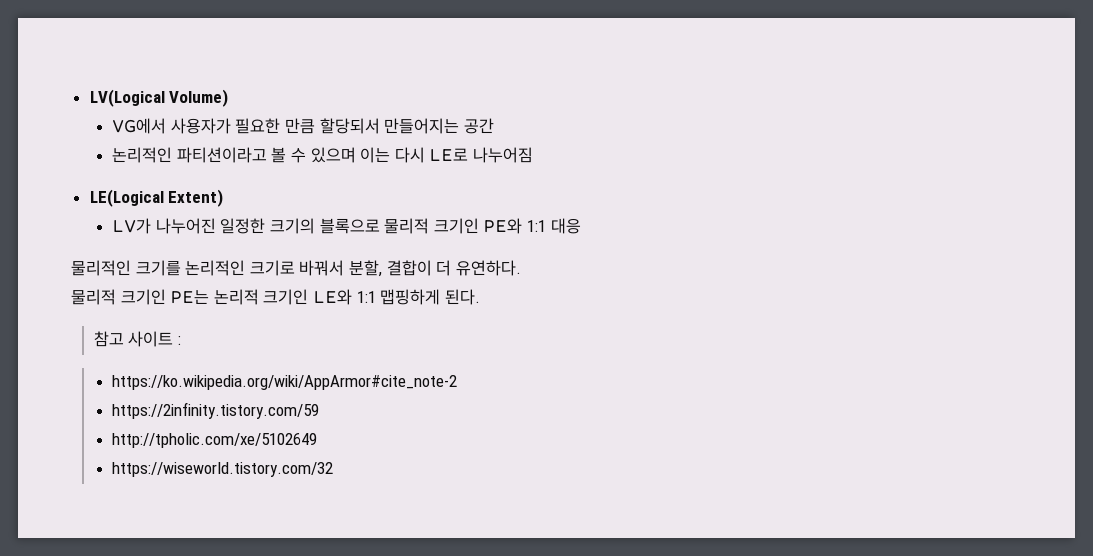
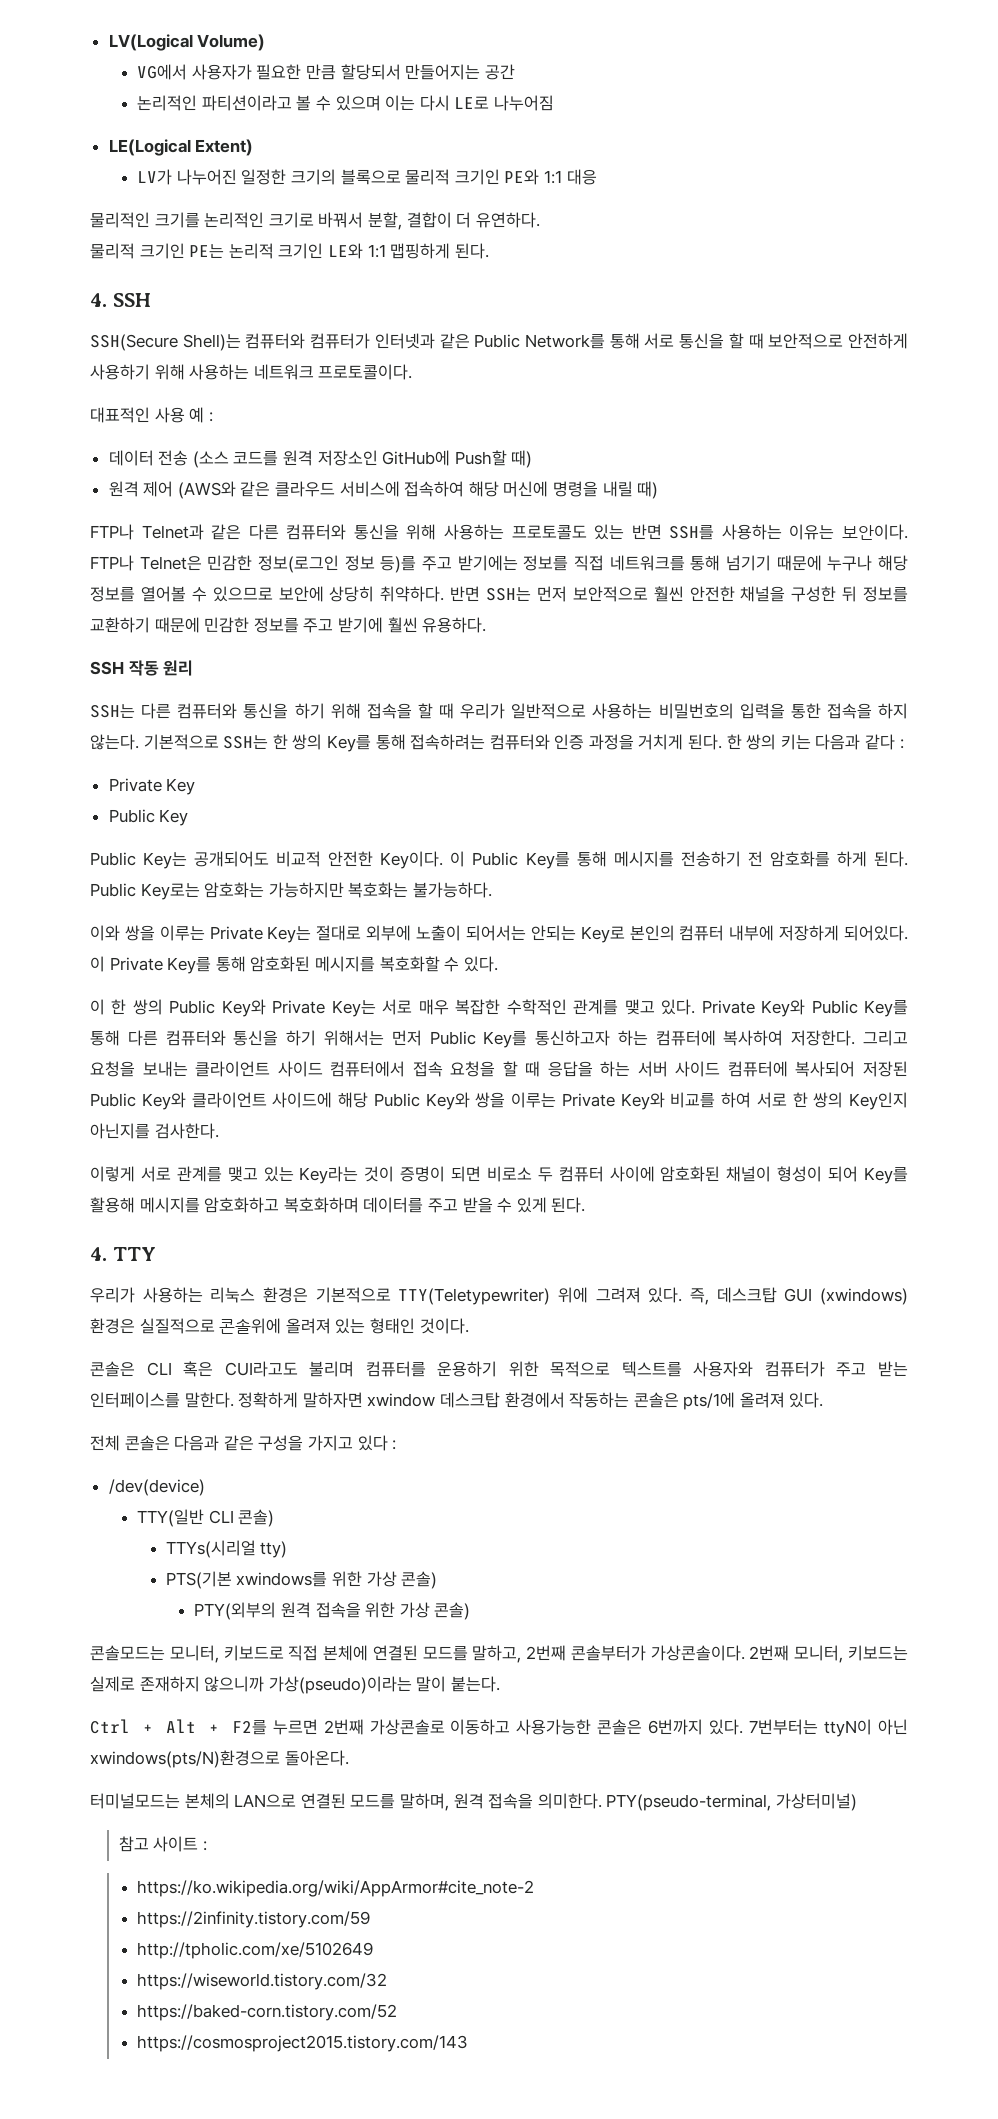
(480, 297) none -> [90,293,151,307] [90,333,908,351] [90,364,413,380] [90,407,213,423] [108,450,533,468] [108,481,659,499] [90,524,908,540] [90,555,908,573] [90,586,908,602] [90,617,487,633] [90,660,194,676] [90,703,908,719] [90,734,904,752] [108,778,196,795] [108,809,189,826] [90,851,909,869] [90,882,492,900] [90,925,909,943] [90,956,498,974] [90,999,908,1017] [90,1030,909,1048] [90,1061,908,1077] [90,1092,908,1110] [90,1123,219,1139] [90,1166,908,1184] [90,1197,586,1213] [90,1247,156,1261] [90,1287,908,1305] [90,1318,469,1334] [90,1361,909,1377] [90,1392,824,1410] [90,1435,397,1451] [108,1479,205,1496] [137,1509,275,1527] [165,1540,288,1558] [165,1571,438,1589] [194,1602,471,1620] [90,1645,908,1663] [90,1676,500,1694] [90,1719,908,1737] [90,1750,349,1768] [90,1793,857,1811] // 4. SSH // SSH(Secure Shell)는 컴퓨터와 컴퓨터가 인터넷과 같은 Public Network를 통해 서로 통신을 할 때 보안적으로 안전하게 사용하기 위해 사용하는 네트워크 프로토콜이다. // 대표적인 사용 예 : // 데이터 전송 (소스 코드를 원격 저장소인 GitHub에 Push할 때) // 원격 제어 (AWS와 같은 클라우드 서비스에 접속하여 해당 머신에 명령을 내릴 때) // FTP나 Telnet과 같은 다른 컴퓨터와 통신을 위해 사용하는 프로토콜도 있는 반면 SSH를 사용하는 이유는 보안이다. FTP나 Telnet은 민감한 정보(로그인 정보 등)를 주고 받기에는 정보를 직접 네트워크를 통해 넘기기 때문에 누구나 해당 정보를 열어볼 수 있으므로 보안에 상당히 취약하다. 반면 SSH는 먼저 보안적으로 훨씬 안전한 채널을 구성한 뒤 정보를 교환하기 때문에 민감한 정보를 주고 받기에 훨씬 유용하다. // SSH 작동 원리 // SSH는 다른 컴퓨터와 통신을 하기 위해 접속을 할 때 우리가 일반적으로 사용하는 비밀번호의 입력을 통한 접속을 하지 않는다. 기본적으로 SSH는 한 쌍의 Key를 통해 접속하려는 컴퓨터와 인증 과정을 거치게 된다. 한 쌍의 키는 다음과 같다 : // Private Key // Public Key // Public Key는 공개되어도 비교적 안전한 Key이다. 이 Public Key를 통해 메시지를 전송하기 전 암호화를 하게 된다. Public Key로는 암호화는 가능하지만 복호화는 불가능하다. // 이와 쌍을 이루는 Private Key는 절대로 외부에 노출이 되어서는 안되는 Key로 본인의 컴퓨터 내부에 저장하게 되어있다. 이 Private Key를 통해 암호화된 메시지를 복호화할 수 있다. // 이 한 쌍의 Public Key와 Private Key는 서로 매우 복잡한 수학적인 관계를 맺고 있다. Private Key와 Public Key를 통해 다른 컴퓨터와 통신을 하기 위해서는 먼저 Public Key를 통신하고자 하는 컴퓨터에 복사하여 저장한다. 그리고 요청을 보내는 클라이언트 사이드 컴퓨터에서 접속 요청을 할 때 응답을 하는 서버 사이드 컴퓨터에 복사되어 저장된 Public Key와 클라이언트 사이드에 해당 Public Key와 쌍을 이루는 Private Key와 비교를 하여 서로 한 쌍의 Key인지 아닌지를 검사한다. // 이렇게 서로 관계를 맺고 있는 Key라는 것이 증명이 되면 비로소 두 컴퓨터 사이에 암호화된 채널이 형성이 되어 Key를 활용해 메시지를 암호화하고 복호화하며 데이터를 주고 받을 수 있게 된다. // 4. TTY // 우리가 사용하는 리눅스 환경은 기본적으로 TTY(Teletypewriter) 위에 그려져 있다. 즉, 데스크탑 GUI (xwindows) 환경은 실질적으로 콘솔위에 올려져 있는 형태인 것이다. // 콘솔은 CLI 혹은 CUI라고도 불리며 컴퓨터를 운용하기 위한 목적으로 텍스트를 사용자와 컴퓨터가 주고 받는 인터페이스를 말한다. 정확하게 말하자면 xwindow 데스크탑 환경에서 작동하는 콘솔은 pts/1에 올려져 있다. // 전체 콘솔은 다음과 같은 구성을 가지고 있다 : // /dev(device) // TTY(일반 CLI 콘솔) // TTYs(시리얼 tty) // PTS(기본 xwindows를 위한 가상 콘솔) // PTY(외부의 원격 접속을 위한 가상 콘솔) // 콘솔모드는 모니터, 키보드로 직접 본체에 연결된 모드를 말하고, 2번째 콘솔부터가 가상콘솔이다. 2번째 모니터, 키보드는 실제로 존재하지 않으니까 가상(pseudo)이라는 말이 붙는다. // Ctrl + Alt + F2를 누르면 2번째 가상콘솔로 이동하고 사용가능한 콘솔은 6번까지 있다. 7번부터는 ttyN이 아닌 xwindows(pts/N)환경으로 돌아온다. // 터미널모드는 본체의 LAN으로 연결된 모드를 말하며, 원격 접속을 의미한다. PTY(pseudo-terminal, 가상터미널)
(334, 469) none -> [137,2004,398,2021] [137,2035,469,2052] // https://baked-corn.tistory.com/52 // https://cosmosproject2015.tistory.com/143

